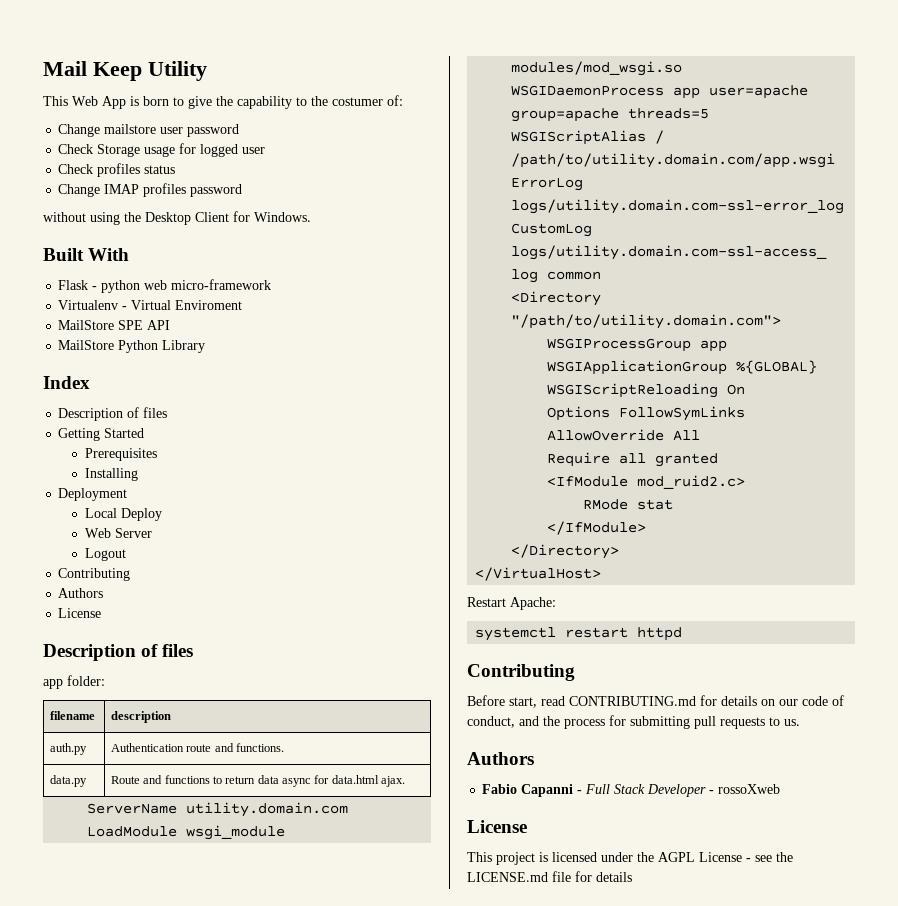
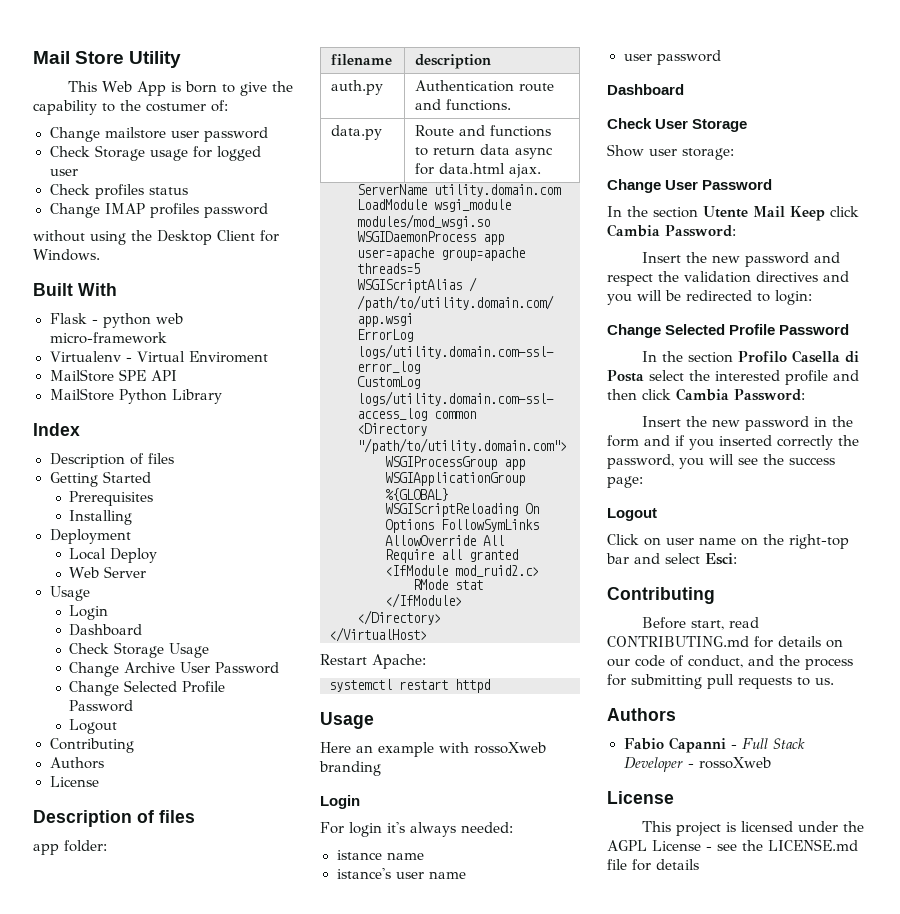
[43,61,142,81] Mail Keep -> [33,51,125,64] Mail Store
(152, 533) none -> [49,586,90,601] [69,605,109,620] [69,624,143,636] [69,642,210,658] [69,662,280,677] [69,680,226,696] [69,700,134,712] // Usage // Login // Dashboard // Check Storage Usage // Change Archive User Password // Change Selected Profile Password
(683, 634) none -> [320,712,374,729] [320,742,546,757] [319,761,381,776] [320,795,360,809] [320,822,513,837] [336,850,424,860] [336,868,466,879] [623,50,721,65] [607,84,684,95] [607,118,748,132] [607,144,734,160] [607,179,773,193] [607,206,859,221] [607,224,736,237] [641,252,840,267] [607,271,849,286] [607,290,812,305] [607,324,850,338] [641,350,859,363] [607,370,859,385] [607,388,805,401] [641,416,853,431] [607,435,859,450] [607,454,835,469] [607,476,643,488] [607,508,657,521] [607,534,849,549] [606,553,737,565] // Usage // Here an example with rossoXweb branding // Login // For login it's always needed: // istance name // istance's user name // user password // Dashboard // Check User Storage // Show user storage: // Change User Password // In the section Utente Mail Keep click Cambia Password: // Insert the new password and respect the validation directives and you will be redirected to login: // Change Selected Profile Password // In the section Profilo Casella di Posta select the interested profile and then click Cambia Password: // Insert the new password in the form and if you inserted correctly the password, you will see the success page: // Logout // Click on user name on the right-top bar and select Esci:

